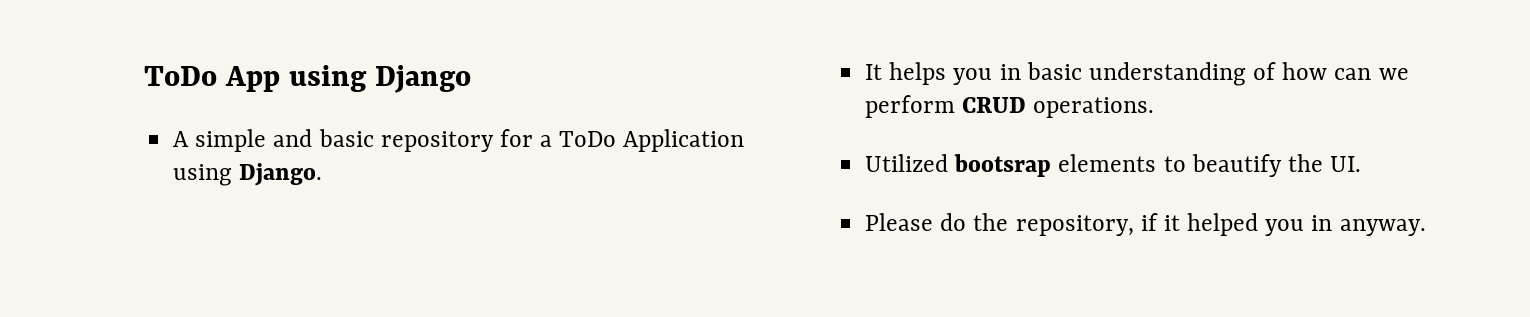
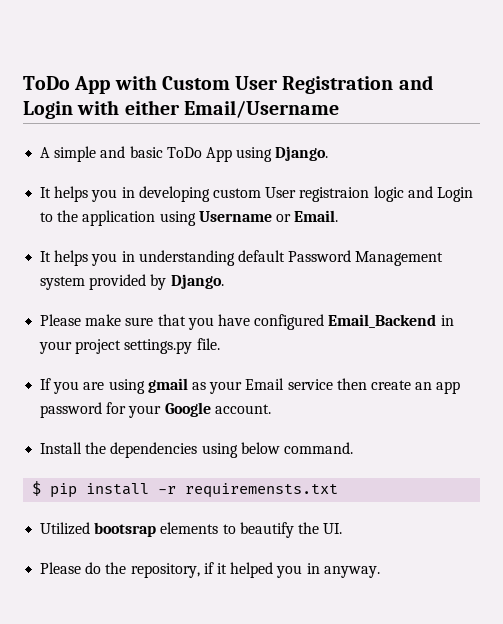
[144,65,472,93] ToDo App using Django -> [23,75,433,94] [23,100,339,119] ToDo App with Custom User Registration and Login with either Email/Username
[380,129,745,152] repository for a ToDo Application -> [166,147,232,162] ToDo App
[1026,62,1409,86] [865,95,1155,118] basic understanding of how can we perform CRUD operations. -> [138,186,473,202] [40,210,339,226] [40,250,444,266] [40,274,224,290] [40,314,454,330] [39,338,220,354] [40,378,461,394] [40,402,271,418] [40,442,353,458] [32,481,339,498] developing custom User registraion logic and Login to the application using Username or Email. // It helps you in understanding default Password Management system provided by Django. // Please make sure that you have configured Email_Backend in your project settings.py file. // If you are using gmail as your Email service then create an app password for your Google account. // Install the dependencies using below command. // $ pip install -r requiremensts.txt

